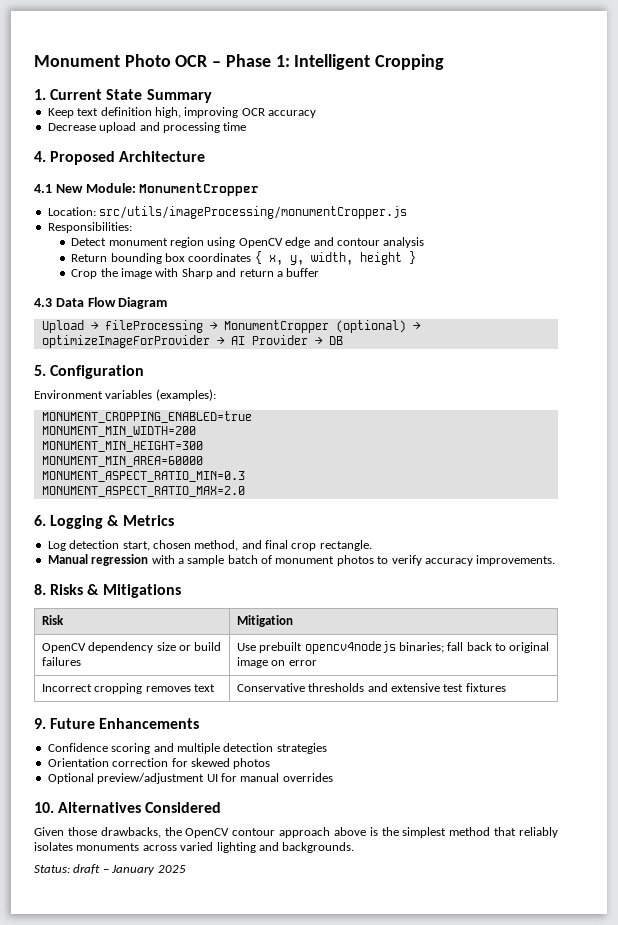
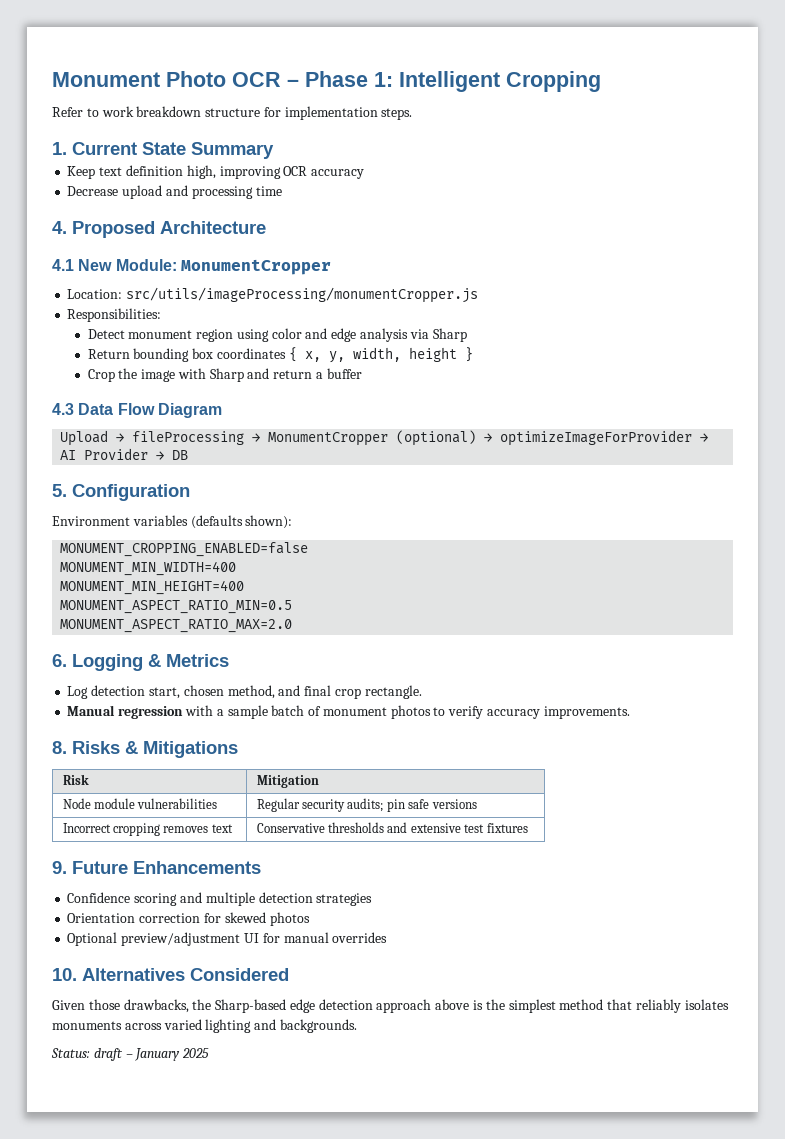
(445, 62) none -> [52,106,413,120] // Refer to work breakdown structure for implementation steps.
[238,237,380,248] OpenCV edge and contour -> [271,328,357,342] color and edge
(425, 242) none -> [409,328,467,342] via Sharp
[155,389,216,401] [41,411,252,423] [41,426,196,437] [41,441,203,452] [41,456,203,467] [41,471,245,482] (examples): // MONUMENT_CROPPING_ENABLED=true // MONUMENT_MIN_WIDTH=200 // MONUMENT_MIN_HEIGHT=300 // MONUMENT_MIN_AREA=60000 // MONUMENT_ASPECT_RATIO_MIN=0.3 -> [190,515,293,529] [60,542,309,557] [60,561,237,576] [60,580,245,595] [60,600,293,614] (defaults shown): // MONUMENT_CROPPING_ENABLED=false // MONUMENT_MIN_WIDTH=400 // MONUMENT_MIN_HEIGHT=400 // MONUMENT_ASPECT_RATIO_MIN=0.5
[41,642,222,653] [41,657,81,666] [236,641,550,654] [236,657,317,668] OpenCV dependency size or build failures | Use prebuilt opencv4nodejs binaries; fall back to original image on error -> [62,798,218,809] [256,798,477,812] Node module vulnerabilities | Regular security audits; pin safe versions
[185,828,276,838] OpenCV contour -> [215,999,373,1013] Sharp-based edge detection

